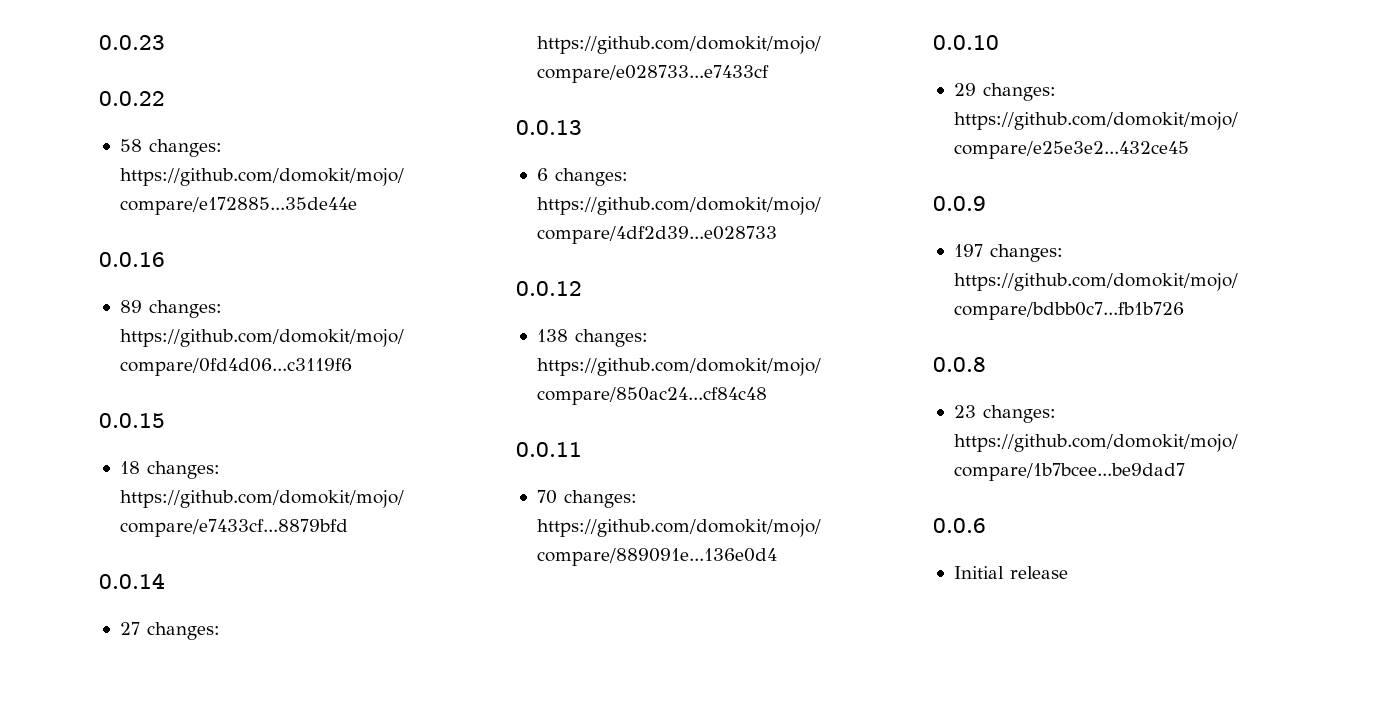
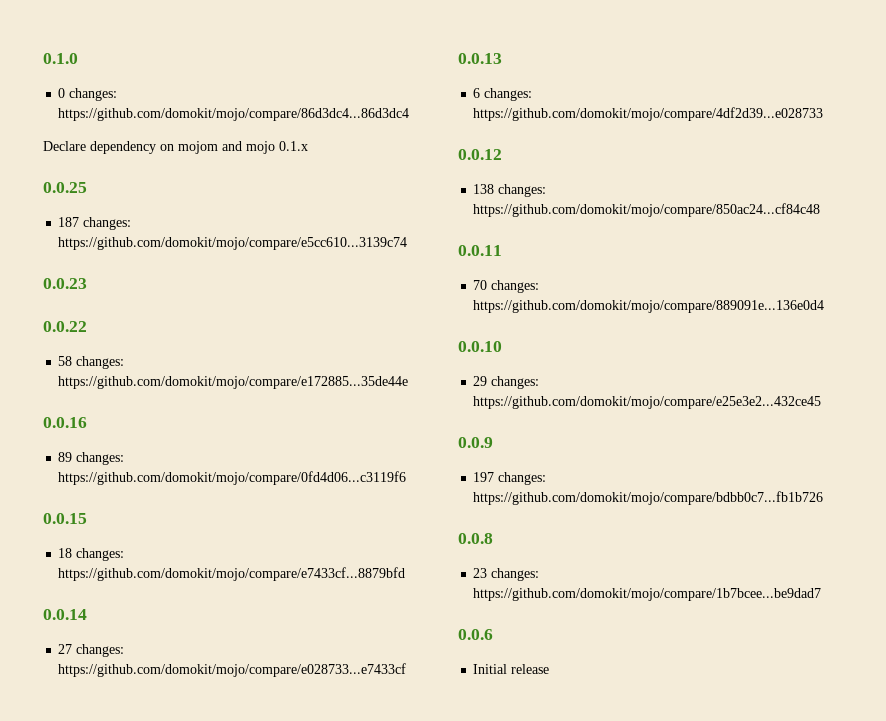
(99, 42) none -> [43,53,78,64] [58,88,118,101] [58,108,410,121] [43,141,308,154] [43,182,87,193] [58,217,132,230] [58,237,408,250] 0.1.0 // 0 changes: https://github.com/domokit/mojo/compare/86d3dc4...86d3dc4 // Declare dependency on mojom and mojo 0.1.x // 0.0.25 // 187 changes: https://github.com/domokit/mojo/compare/e5cc610...3139c74 //

